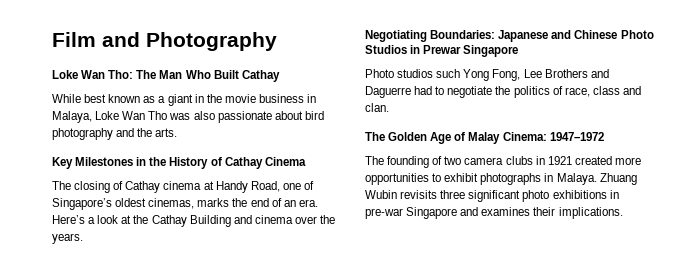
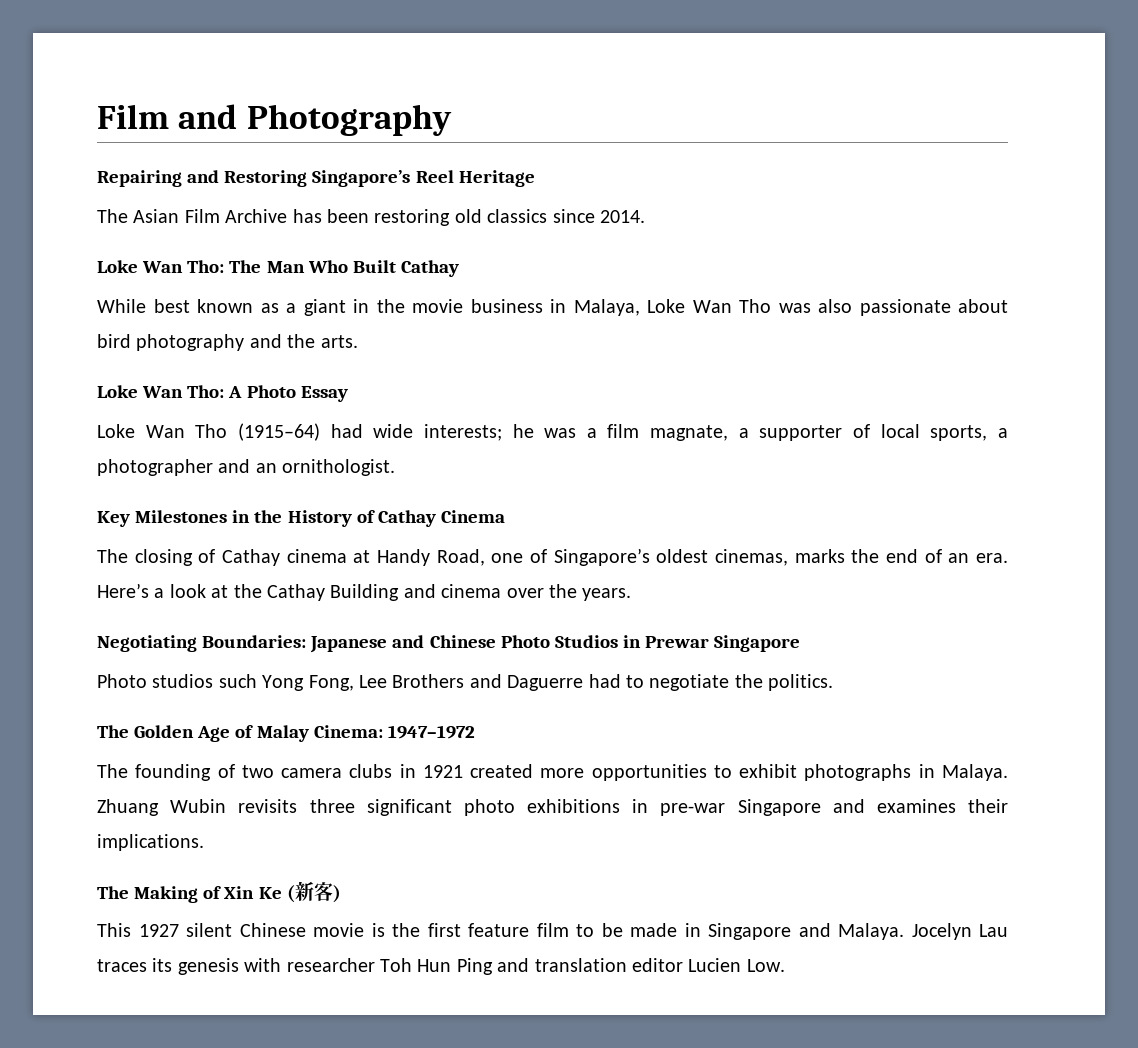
(277, 41) none -> [97,170,535,187] [97,209,645,226] // Repairing and Restoring Singapore’s Reel Heritage // The Asian Film Archive has been restoring old classics since 2014.
(178, 132) none -> [97,385,348,402] [97,423,1008,441] [97,459,396,476] // Loke Wan Tho: A Photo Essay // Loke Wan Tho (1915–64) had wide interests; he was a film magnate, a supporter of local sports, a photographer and an ornithologist.
[513,86,641,98] [365,103,389,112] politics of race, class and clan. -> [768,674,834,691] politics.
(623, 213) none -> [97,881,341,903] [97,923,1008,940] [97,958,785,975] // The Making of Xin Ke (新客) // This 1927 silent Chinese movie is the first feature film to be made in Singapore and Malaya. Jocelyn Lau traces its genesis with researcher Toh Hun Ping and translation editor Lucien Low.

